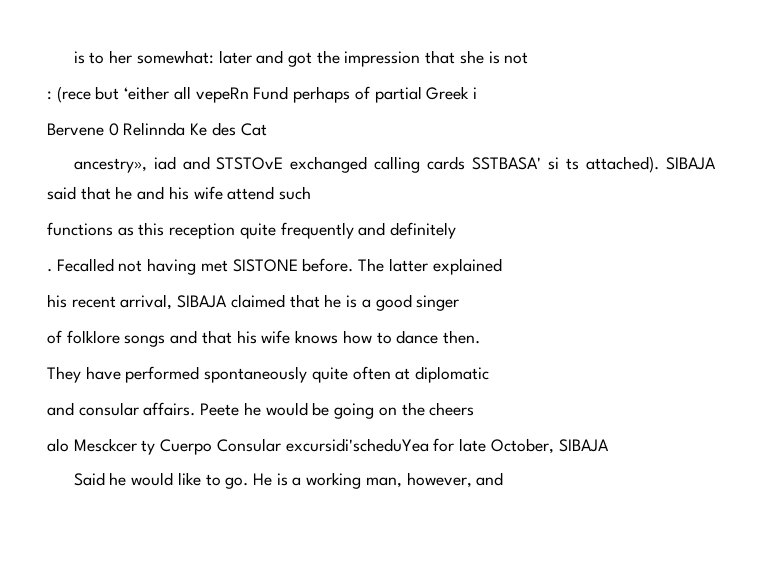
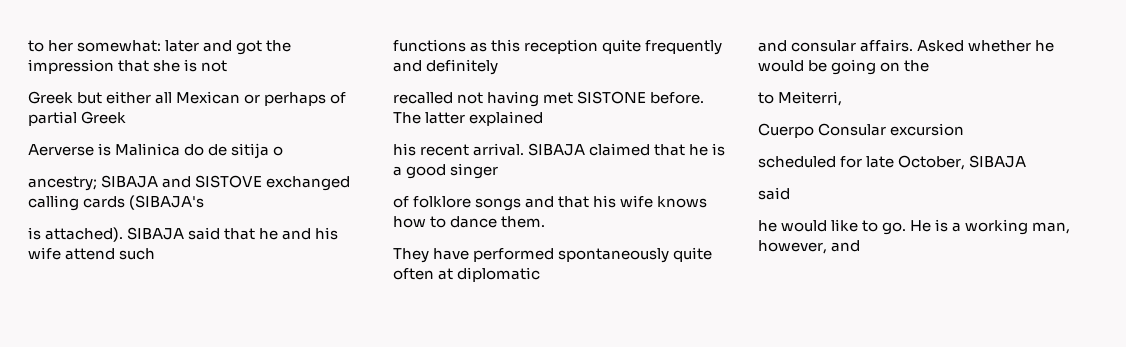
[73,51,85,64] is -> (28, 46) none
[47,86,477,103] [47,122,267,136] [73,156,580,173] : (rece but ‘either all vepeRn Fund perhaps of partial Greek i // Bervene 0 Relinnda Ke des Cat // ancestry», iad and STSTOvE exchanged calling cards SSTBASA' si ts -> [28,91,347,106] [28,111,127,126] [28,143,284,159] [28,175,351,191] [28,195,205,211] [28,227,41,240] Greek but either all Mexican or perhaps of partial Greek // Aerverse is Malinica do de sitija o // ancestry; SIBAJA and SISTOVE exchanged calling cards (SIBAJA's // is
[47,258,114,272] . Fecalled -> [393,92,453,104] recalled
[120,294,173,310] arrival, -> [473,143,525,156] arrival.
[442,330,480,344] then. -> [501,216,546,228] them.
[200,403,240,416] Peete -> [917,40,1032,52] Asked whether
[429,402,475,416] [47,438,429,455] cheers // alo Mesckcer ty Cuerpo Consular excursidi'scheduYea -> [758,91,843,106] [758,123,965,138] [758,156,836,168] // to Meiterri, // Cuerpo Consular excursion // scheduled
[73,472,105,486] Said -> [758,187,790,200] said //

